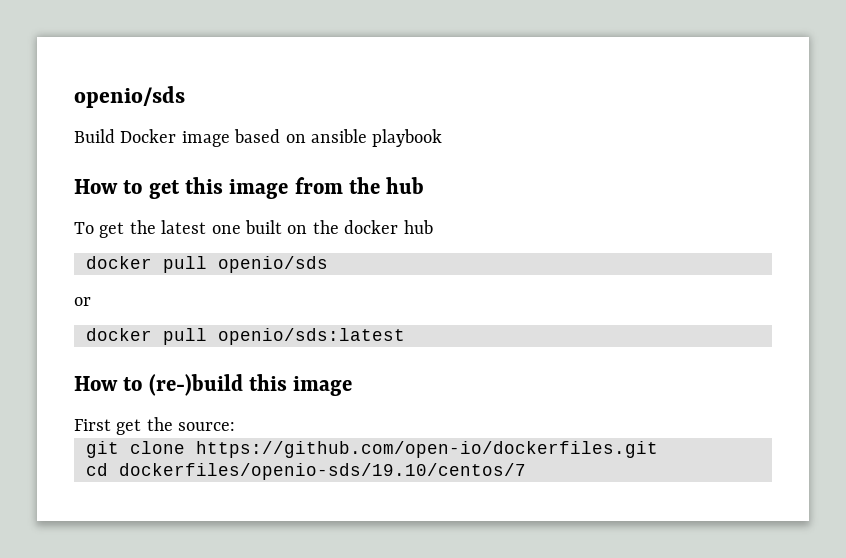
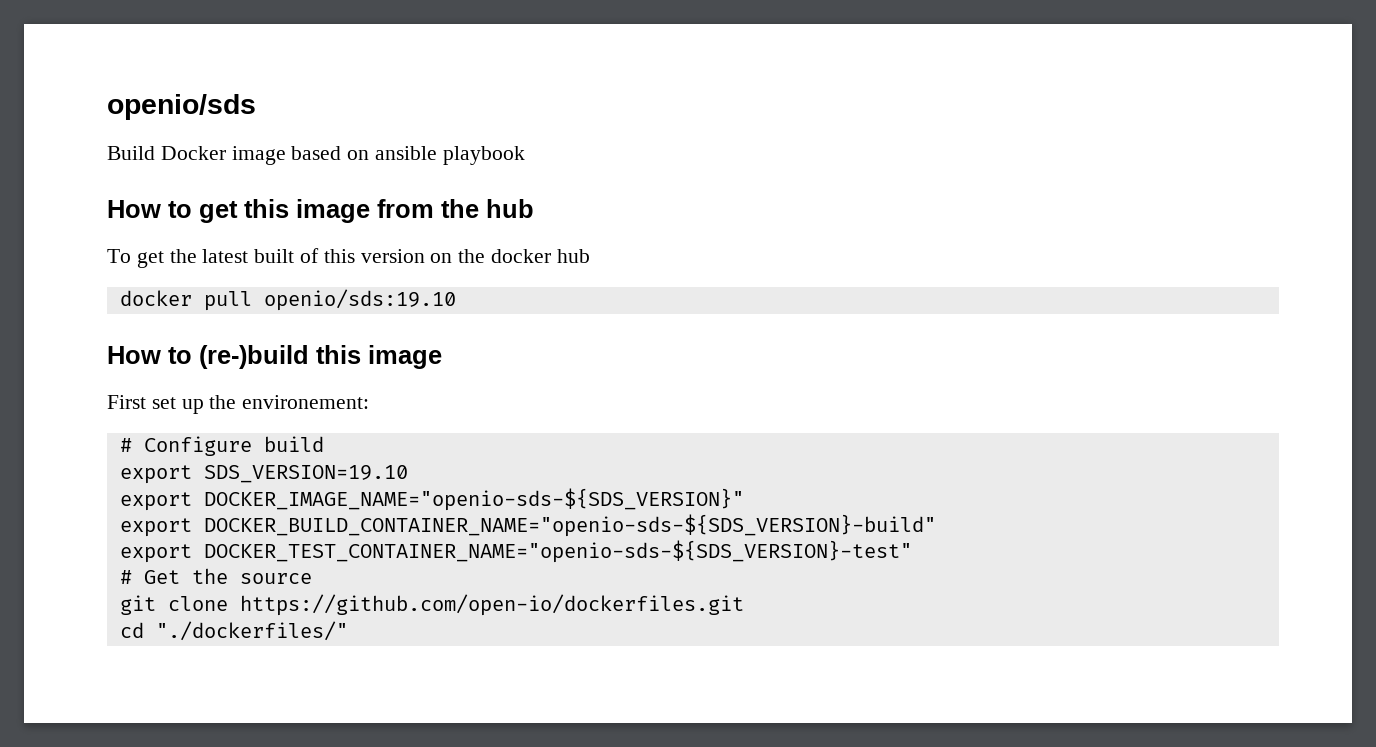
[211,220,282,234] one built -> [254,248,425,263] built of this version
[218,256,328,273] [74,297,91,306] [86,328,405,345] openio/sds // or // docker pull openio/sds:latest -> [263,289,456,311] openio/sds:19.10
[116,417,236,435] get the source: -> [151,395,370,414] [119,436,324,456] [119,465,408,484] [119,488,744,511] [119,514,936,537] [119,540,912,563] [119,568,312,584] set up the environement: // # Configure build // export SDS_VERSION=19.10 // export DOCKER_IMAGE_NAME="openio-sds-${SDS_VERSION}" // export DOCKER_BUILD_CONTAINER_NAME="openio-sds-${SDS_VERSION}-build" // export DOCKER_TEST_CONTAINER_NAME="openio-sds-${SDS_VERSION}-test" // # Get the source
[119,463,526,480] dockerfiles/openio-sds/19.10/centos/7 -> [155,621,348,641] "./dockerfiles/"

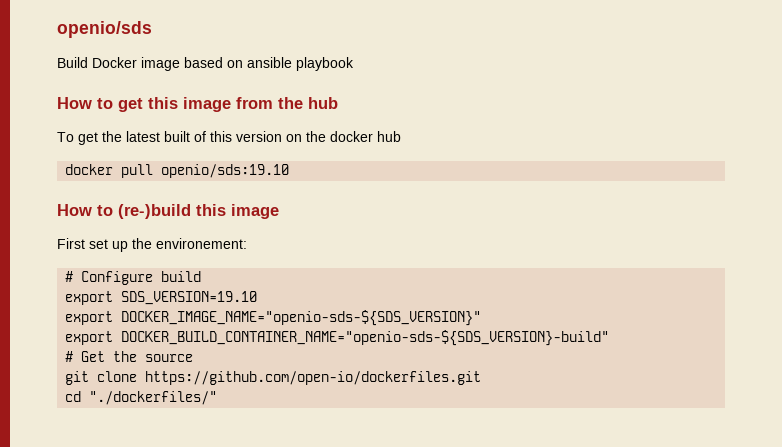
[119,540,912,563] // export DOCKER_TEST_CONTAINER_NAME="openio-sds-${SDS_VERSION}-test" -> (610, 338) none

